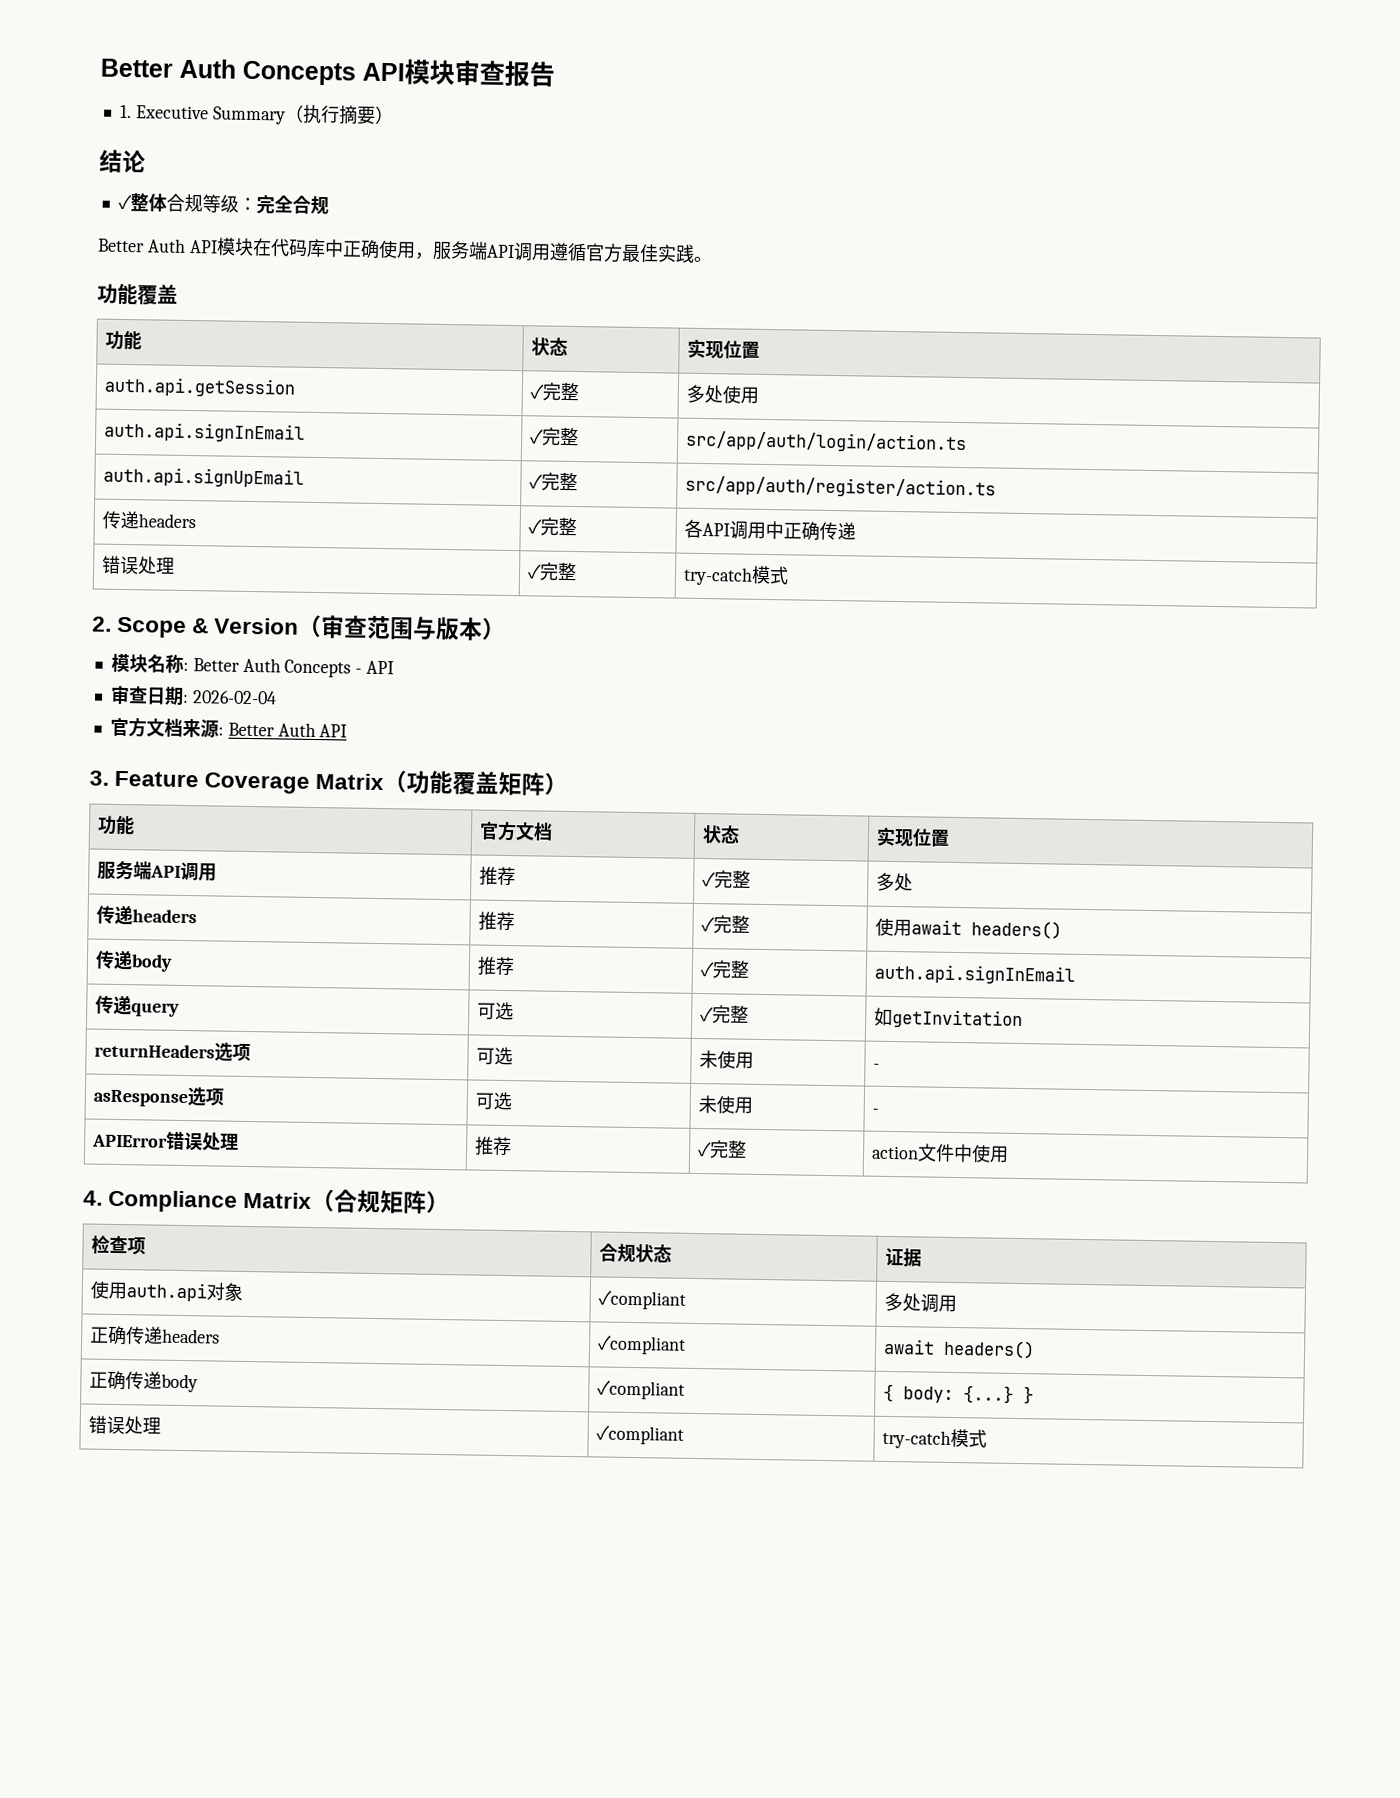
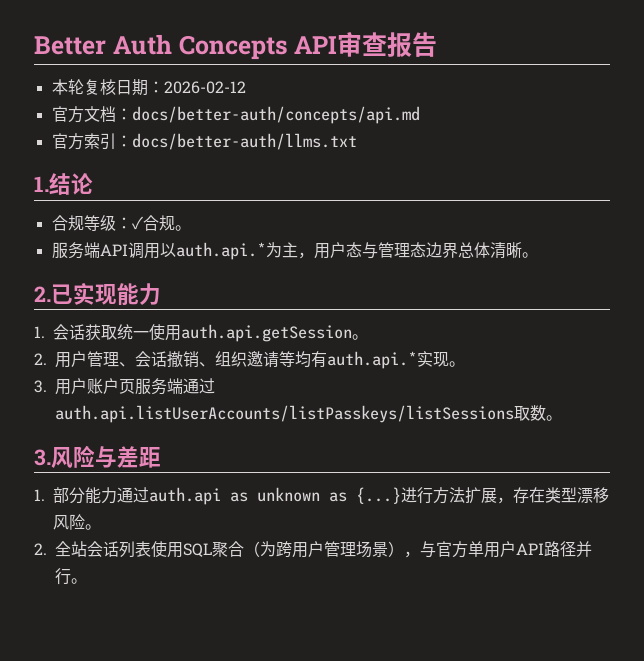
[404,59,456,86] 模块 -> (338, 45) none
[119,104,394,125] 1. Executive Summary（执行摘要） // -> [51,79,246,96] [51,106,420,124] [51,133,357,150] [34,176,49,192] 本轮复核日期：2026-02-12 // 官方文档：docs/better-auth/concepts/api.md // 官方索引：docs/better-auth/llms.txt // 1.
[117,193,167,212] ✓整体 -> (93, 184) none
[255,195,329,215] [97,237,712,263] [97,283,178,305] [105,330,143,350] [531,336,569,356] [687,338,761,359] [104,376,297,398] [530,382,580,402] [686,384,760,404] [104,421,306,443] [530,427,580,447] [685,430,968,454] [103,466,305,488] [529,472,579,492] [685,475,997,499] [102,510,197,530] [528,517,578,537] [684,519,857,541] [101,555,176,575] [527,562,578,582] [683,565,790,586] [92,614,507,641] [110,653,395,678] [109,684,277,706] [109,717,348,738] [89,770,569,796] [97,815,136,835] [479,820,554,842] [702,824,741,844] [876,826,951,847] [97,860,218,882] [479,866,517,886] [702,870,752,889] [876,872,914,892] [96,904,198,926] [478,911,516,931] [701,915,751,934] [875,917,1063,940] [95,949,174,972] [477,956,516,976] [700,960,751,979] [874,963,1076,985] [95,994,181,1017] [477,1001,515,1021] [700,1005,750,1024] [874,1007,1024,1030] [94,1042,252,1062] [476,1046,514,1066] [699,1050,755,1069] [873,1063,881,1069] [93,1087,225,1108] [475,1091,513,1111] [698,1095,754,1114] [872,1108,880,1114] [92,1131,240,1151] [474,1136,513,1156] [697,1140,748,1159] [871,1143,1010,1163] [83,1188,451,1214] [91,1234,147,1255] [599,1243,673,1263] [885,1247,923,1267] [90,1280,244,1302] [598,1290,687,1310] [884,1292,958,1313] [90,1325,221,1346] [597,1335,687,1355] [883,1338,1036,1360] [89,1370,199,1393] [597,1380,686,1400] [883,1383,1035,1405] [88,1415,162,1435] [596,1425,685,1445] [882,1428,988,1449] 完全合规 // Better Auth API模块在代码库中正确使用，服务端API调用遵循官方最佳实践。 // 功能覆盖 // 功能 | 状态 | 实现位置 // auth.api.getSession | ✓完整 | 多处使用 // auth.api.signInEmail | ✓完整 | src/app/auth/login/action.ts // auth.api.signUpEmail | ✓完整 | src/app/auth/register/action.ts // 传递headers | ✓完整 | 各API调用中正确传递 // 错误处理 | ✓完整 | try-catch模式 // 2. Scope & Version（审查范围与版本） // 模块名称: Better Auth Concepts - API // 审查日期: 2026-02-04 // 官方文档来源: Better Auth API // 3. Feature Coverage Matrix（功能覆盖矩阵） // 功能 | 官方文档 | 状态 | 实现位置 // 服务端API调用 | 推荐 | ✓完整 | 多处 // 传递headers | 推荐 | ✓完整 | 使用await headers() // 传递body | 推荐 | ✓完整 | auth.api.signInEmail // 传递query | 可选 | ✓完整 | 如getInvitation // returnHeaders选项 | 可选 | 未使用 | - // asResponse选项 | 可选 | 未使用 | - // APIError错误处理 | 推荐 | ✓完整 | action文件中使用 // 4. Compliance Matrix（合规矩阵） // 检查项 | 合规状态 | 证据 // 使用auth.api对象 | ✓compliant | 多处调用 // 正确传递headers | ✓compliant | await headers() // 正确传递body | ✓compliant | { body: {...} } // 错误处理 | ✓compliant | try-catch模式 -> [131,215,191,231] [51,242,538,260] [34,282,161,305] [34,324,368,342] [34,351,465,369] [34,378,215,395] [55,405,562,423] [34,445,161,469] [34,487,609,505] [53,514,101,530] [34,541,592,558] [55,568,87,585] ✓合规。 // 服务端API调用以auth.api.*为主，用户态与管理态边界总体清晰。 // 2.已实现能力 // 1.会话获取统一使用auth.api.getSession。 // 2.用户管理、会话撤销、组织邀请等均有auth.api.*实现。 // 3.用户账户页服务端通过auth.api.listUserAccounts/listPasskeys/listSessions取数。 // 3.风险与差距 // 1.部分能力通过auth.api as unknown as {...}进行方法扩展，存在类型漂移风险。 // 2.全站会话列表使用SQL聚合（为跨用户管理场景），与官方单用户API路径并行。

